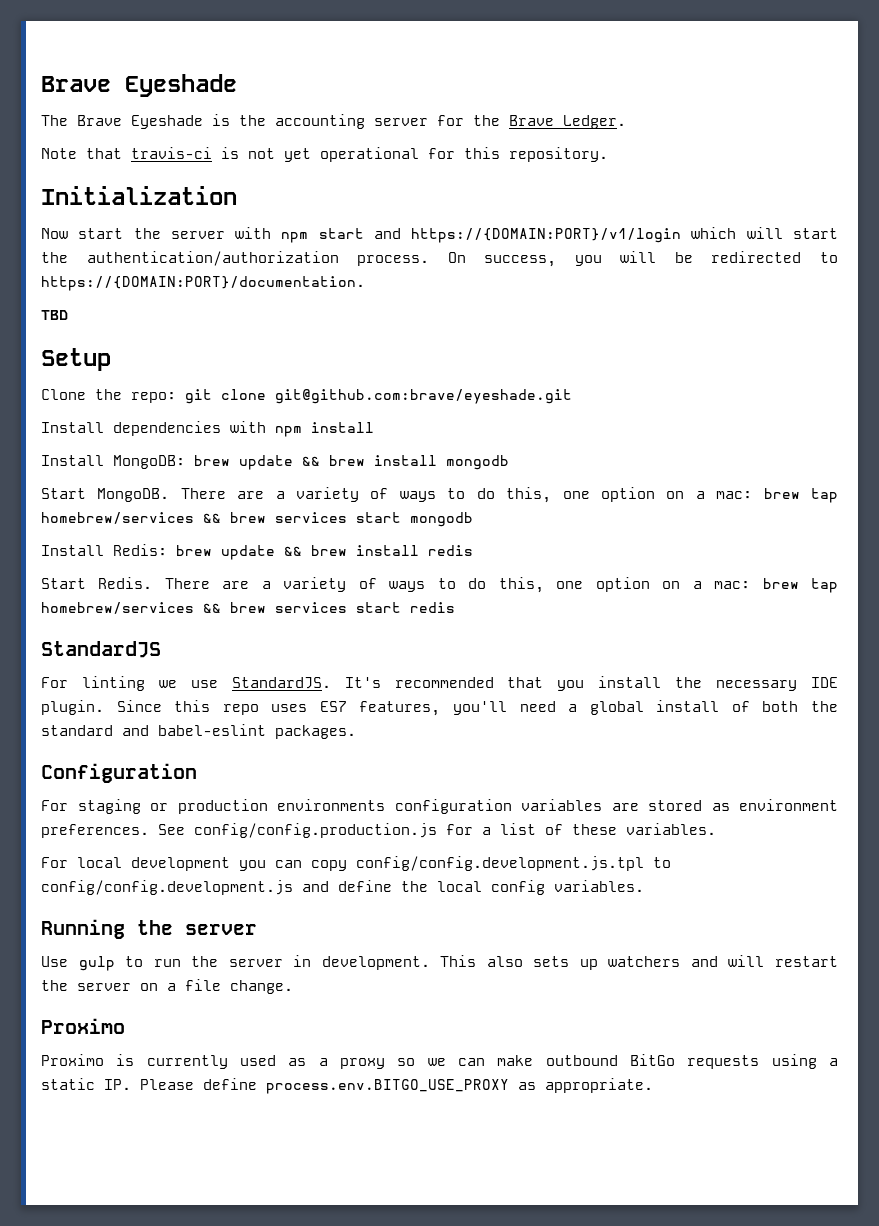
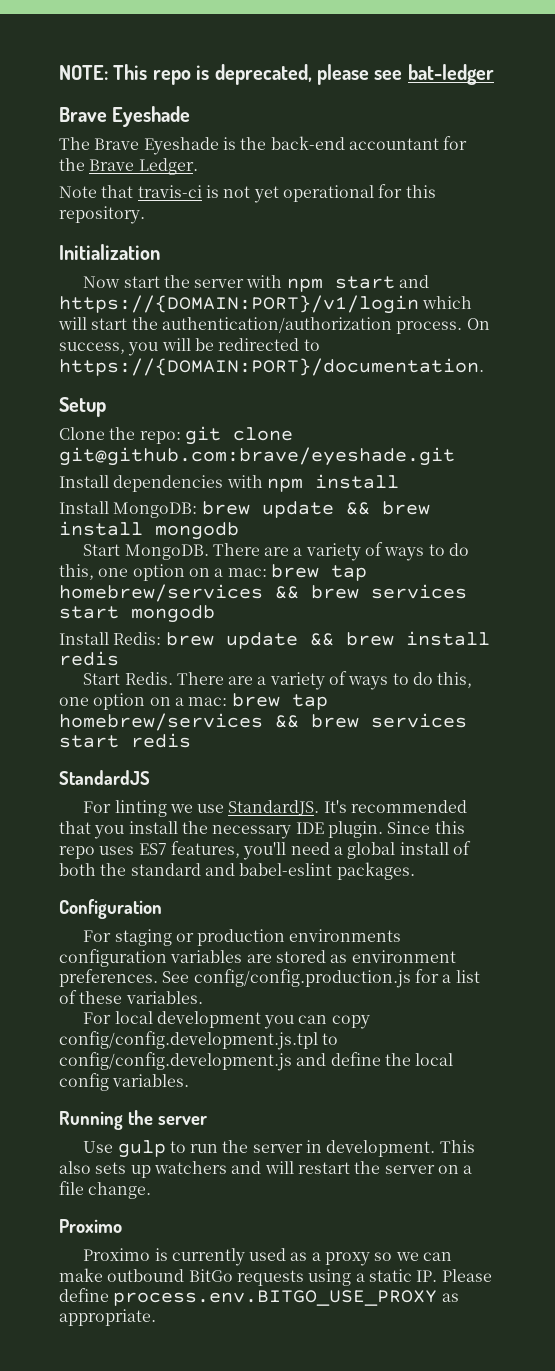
(41, 84) none -> [59,64,494,85] NOTE: This repo is deprecated, please see bat-ledger //
[275,114,428,129] accounting server -> [270,136,439,150] back-end accountant
[41,310,68,320] // TBD -> (484, 367) none

